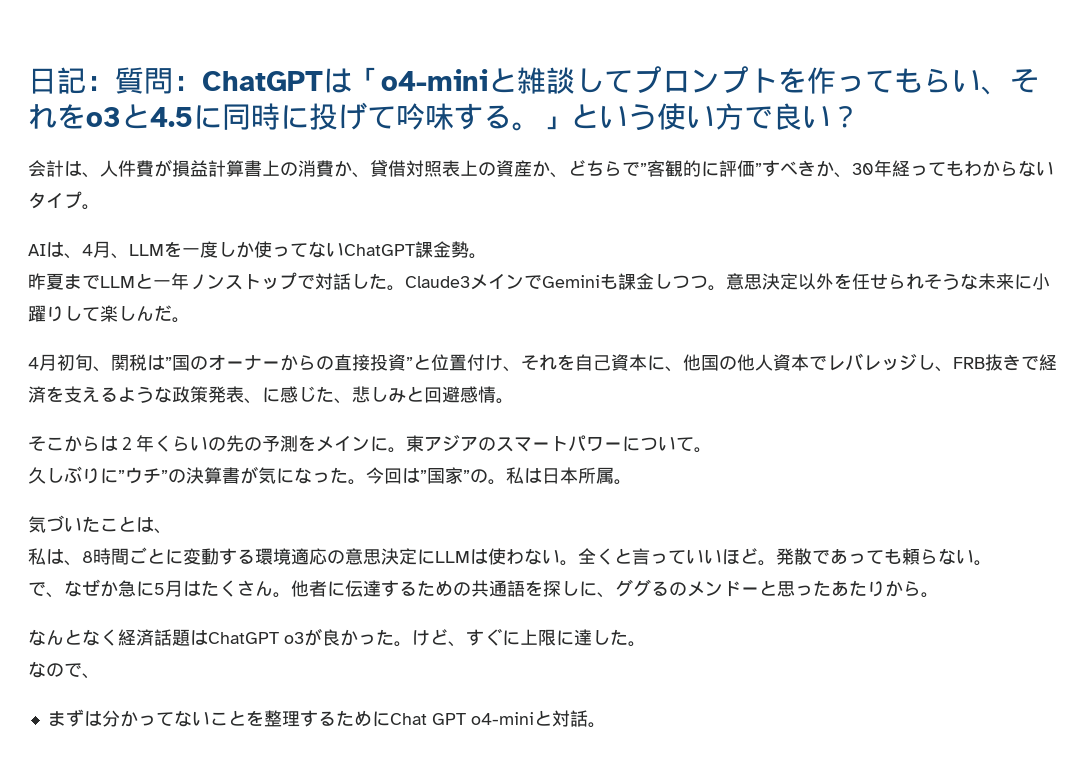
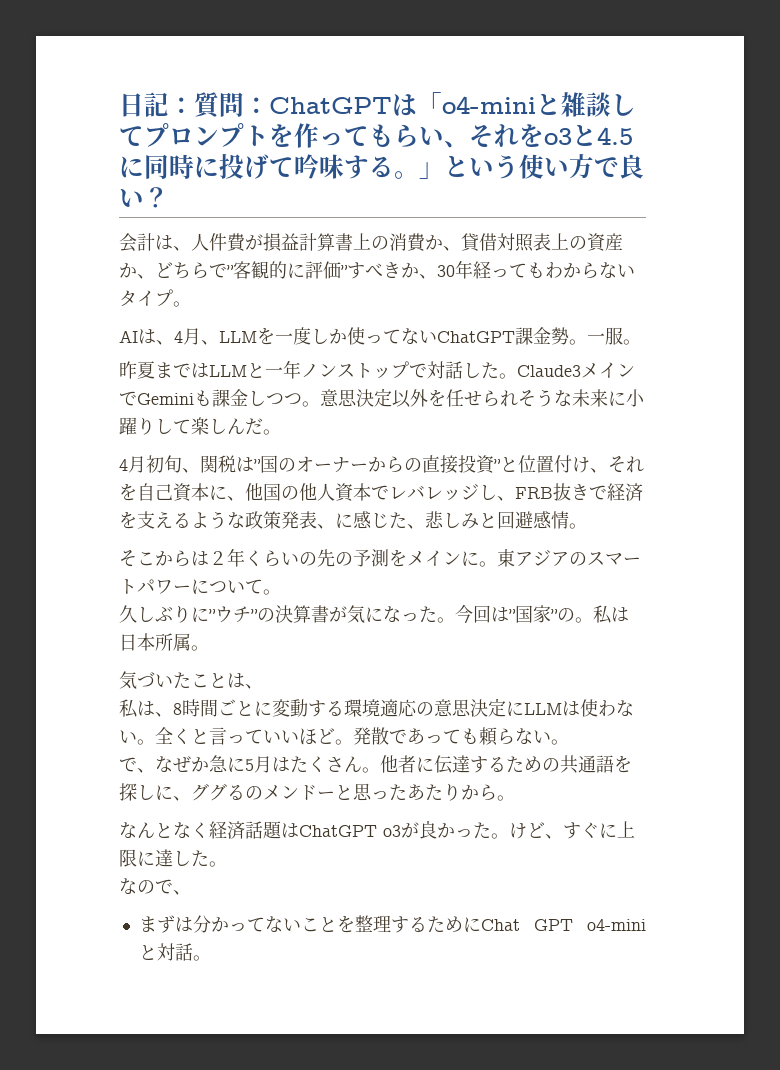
(487, 256) none -> [587,327,641,345] 一服。
(100, 282) none -> [191,363,209,378] は

